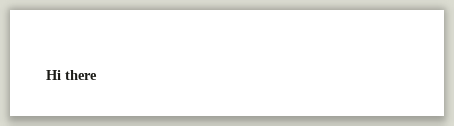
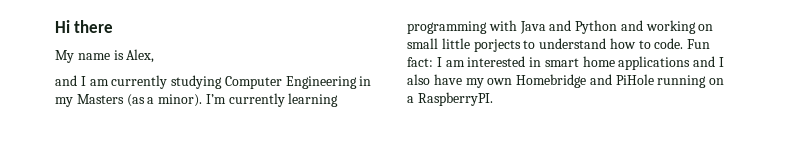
(97, 75) none -> [55,49,155,63] [55,75,372,89] [55,93,339,107] [407,20,714,34] [407,38,711,52] [407,56,725,70] [407,74,725,88] [407,92,493,106] // My name is Alex, // and I am currently studying Computer Engineering in my Masters (as a minor). I’m currently learning programming with Java and Python and working on small little porjects to understand how to code. Fun fact: I am interested in smart home applications and I also have my own Homebridge and PiHole running on a RaspberryPI.

